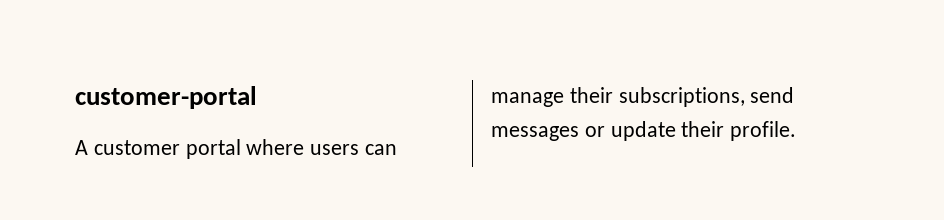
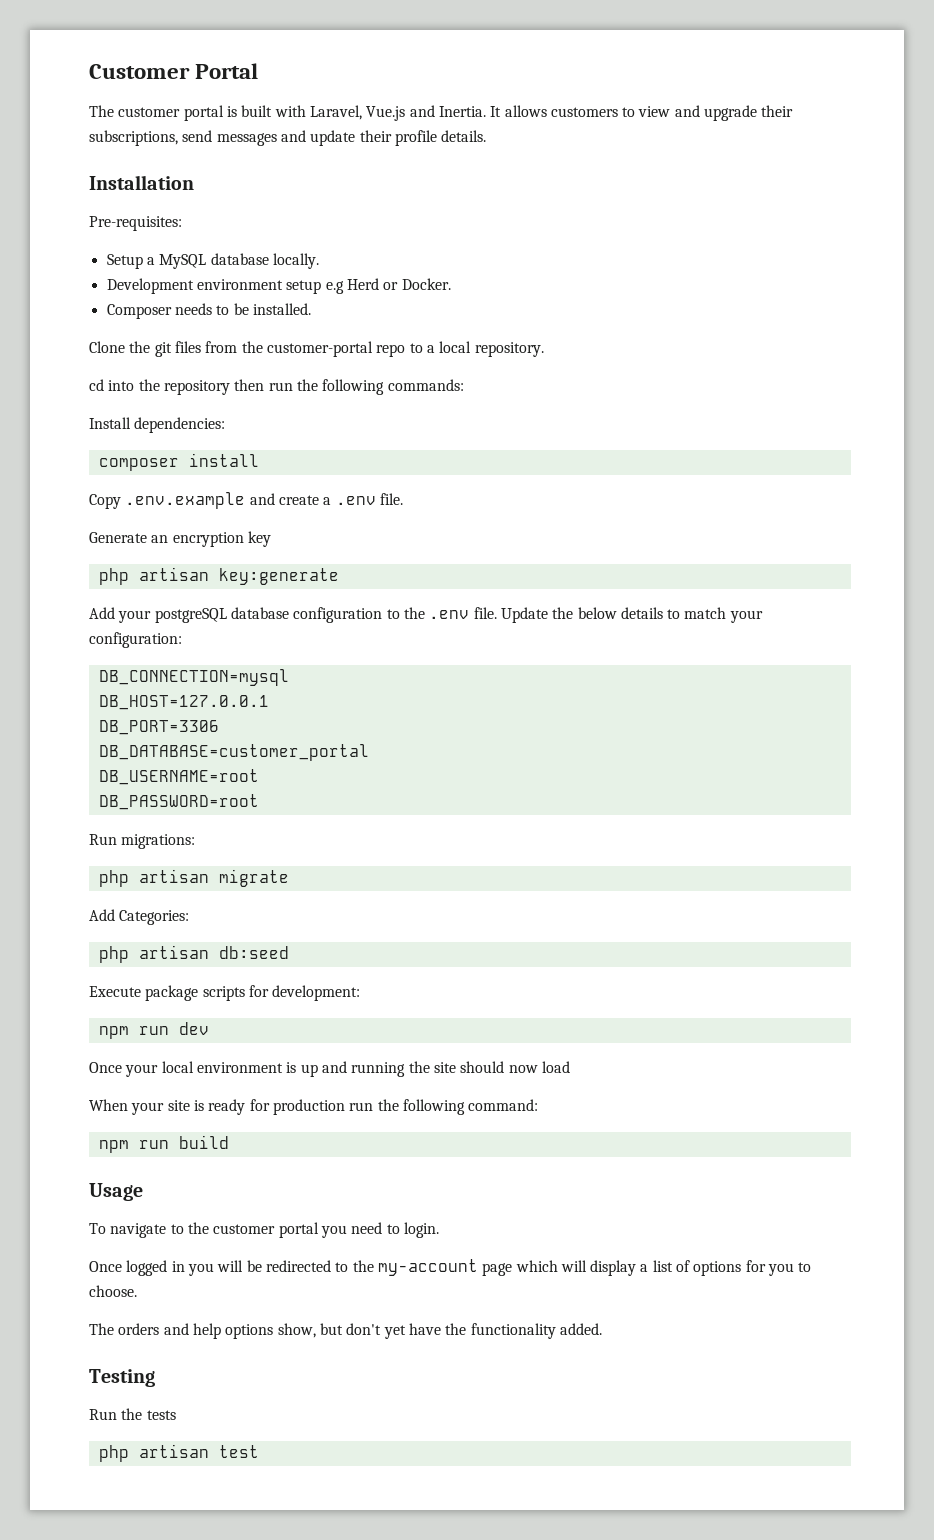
[75,86,257,109] [75,139,398,159] [491,92,564,107] customer-portal // A customer portal where users can manage -> [89,63,259,79] [89,105,758,121] Customer Portal // The customer portal is built with Laravel, Vue.js and Inertia. It allows customers to view and upgrade
[584,126,605,137] or -> [280,130,306,142] and
[730,121,797,141] profile. -> [394,130,487,146] [89,175,194,190] [89,216,182,231] [106,253,319,269] [106,278,451,294] [106,303,311,319] [89,341,544,357] [89,379,464,395] [89,417,226,433] [98,453,259,471] [89,492,403,509] [89,531,271,547] [98,567,339,585] [89,607,763,623] [89,632,182,648] [98,669,289,686] [98,695,269,710] [98,720,219,735] [98,744,369,761] [98,769,259,785] [98,794,259,810] [89,834,196,849] [98,869,289,887] [89,909,190,925] [98,945,289,963] [89,985,361,1001] [98,1022,209,1039] [89,1061,570,1077] [89,1099,539,1115] [98,1135,229,1153] [89,1183,143,1201] [89,1222,439,1238] [89,1259,812,1276] [89,1285,137,1297] [89,1323,602,1339] [89,1369,155,1387] [89,1408,176,1420] [98,1444,259,1462] profile details. // Installation // Pre-requisites: // Setup a MySQL database locally. // Development environment setup e.g Herd or Docker. // Composer needs to be installed. // Clone the git files from the customer-portal repo to a local repository. // cd into the repository then run the following commands: // Install dependencies: // composer install // Copy .env.example and create a .env file. // Generate an encryption key // php artisan key:generate // Add your postgreSQL database configuration to the .env file. Update the below details to match your configuration: // DB_CONNECTION=mysql // DB_HOST=127.0.0.1 // DB_PORT=3306 // DB_DATABASE=customer_portal // DB_USERNAME=root // DB_PASSWORD=root // Run migrations: // php artisan migrate // Add Categories: // php artisan db:seed // Execute package scripts for development: // npm run dev // Once your local environment is up and running the site should now load // When your site is ready for production run the following command: // npm run build // Usage // To navigate to the customer portal you need to login. // Once logged in you will be redirected to the my-account page which will display a list of options for you to choose. // The orders and help options show, but don't yet have the functionality added. // Testing // Run the tests // php artisan test

